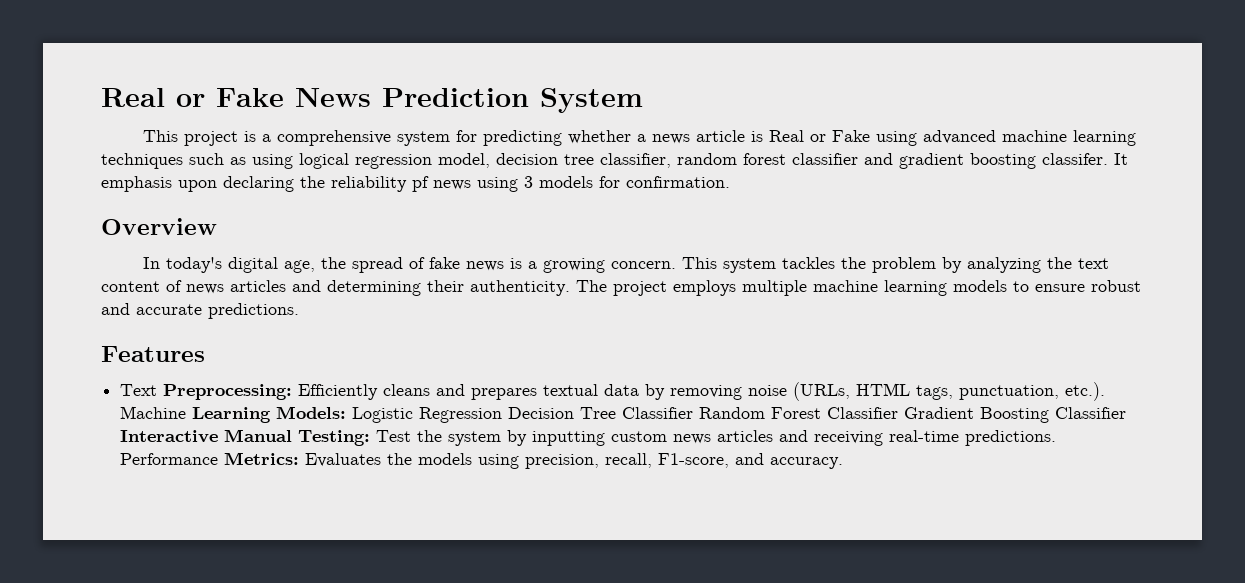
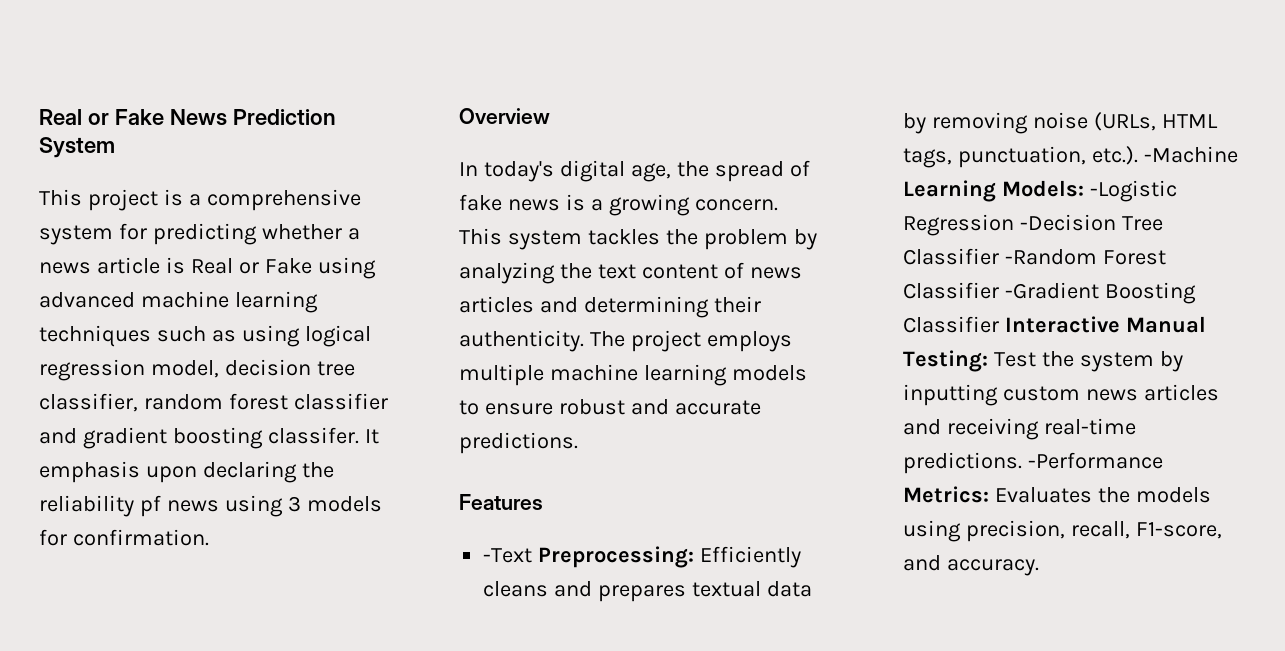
[120,384,158,396] Text -> [483,548,533,563] -Text
[120,406,187,419] Machine -> [1144,146,1239,163] -Machine
[352,407,575,423] Logistic Regression Decision -> [1090,180,1178,202] [903,214,1117,236] -Logistic Regression -Decision
[699,407,766,419] Random -> [1005,249,1098,265] -Random
[904,407,975,419] Gradient -> [1005,282,1100,299] -Gradient
[120,453,219,465] Performance -> [1028,452,1164,469] -Performance

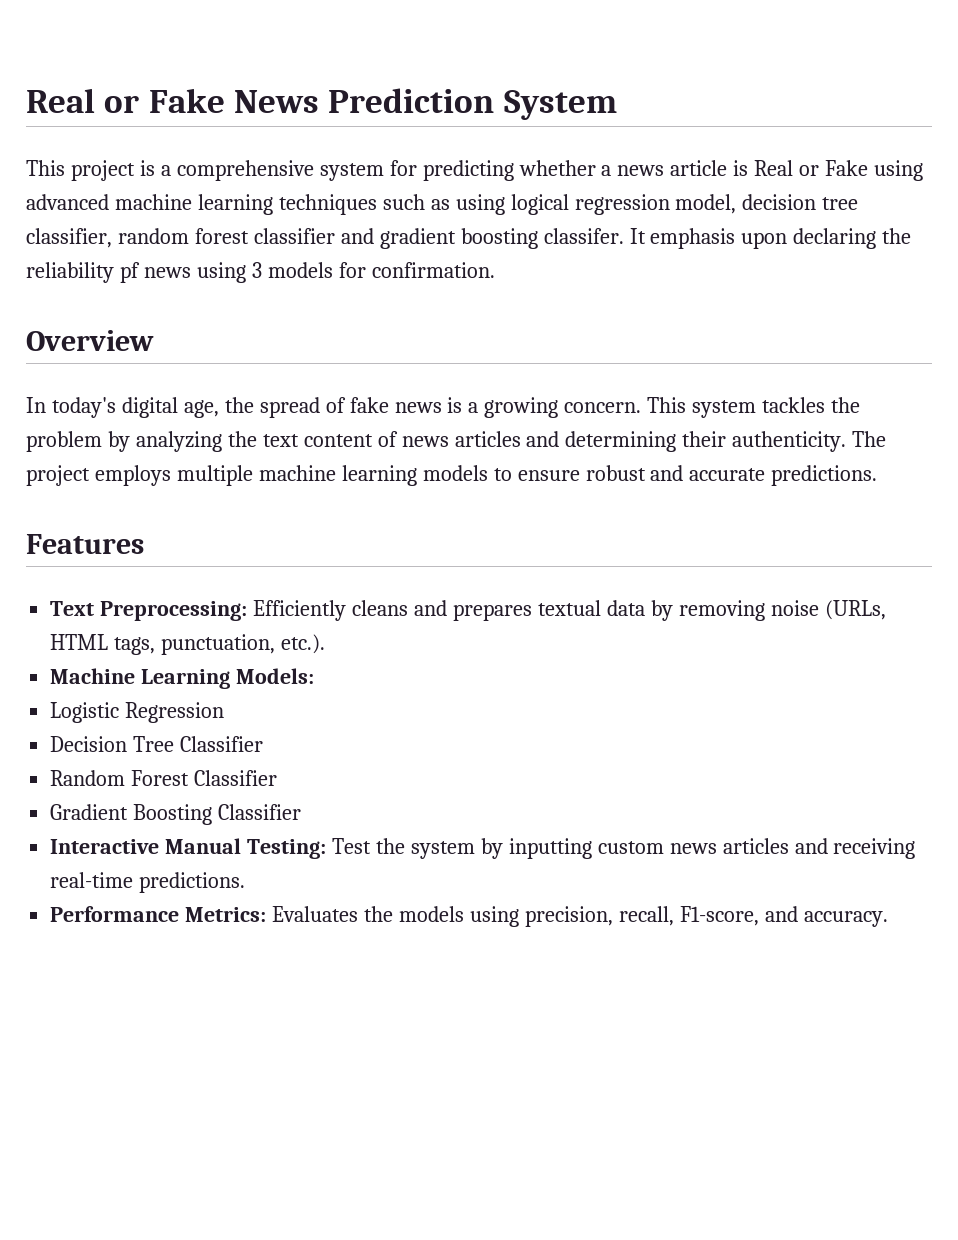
[483,548,533,563] -Text -> [50,601,95,616] Text
[1144,146,1239,163] -Machine -> [50,668,136,684] // Machine
[1090,180,1178,202] -Logistic -> [50,702,120,723] // Logistic
[1020,214,1117,231] -Decision -> [50,736,128,752] // Decision
[1005,249,1098,265] -Random -> [50,770,126,786] // Random
[1005,282,1100,299] -Gradient -> [50,804,129,820] // Gradient
(1000, 324) none -> (302, 812) //
[1028,452,1164,469] -Performance -> [50,906,180,922] // Performance

